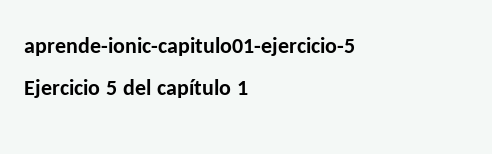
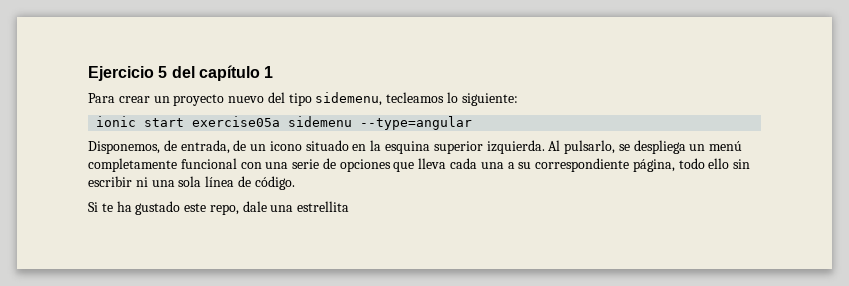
[24,37,355,56] aprende-ionic-capitulo01-ejercicio-5 // -> (88, 73) none
(248, 88) none -> [88,92,518,106] [96,116,473,130] [88,140,743,154] [88,158,751,172] [88,176,295,190] [88,201,350,215] // Para crear un proyecto nuevo del tipo sidemenu, tecleamos lo siguiente: // ionic start exercise05a sidemenu --type=angular // Disponemos, de entrada, de un icono situado en la esquina superior izquierda. Al pulsarlo, se despliega un menú completamente funcional con una serie de opciones que lleva cada una a su correspondiente página, todo ello sin escribir ni una sola línea de código. // Si te ha gustado este repo, dale una estrellita

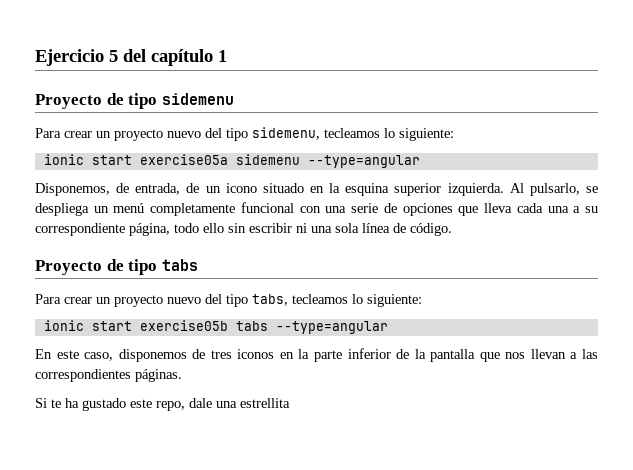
(274, 72) none -> [35,93,234,109] // Proyecto de tipo sidemenu
(295, 183) none -> [35,259,198,275] [35,294,422,307] [43,320,388,334] [35,348,598,362] [35,369,182,382] // Proyecto de tipo tabs // Para crear un proyecto nuevo del tipo tabs, tecleamos lo siguiente: // ionic start exercise05b tabs --type=angular // En este caso, disponemos de tres iconos en la parte inferior de la pantalla que nos llevan a las correspondientes páginas.

